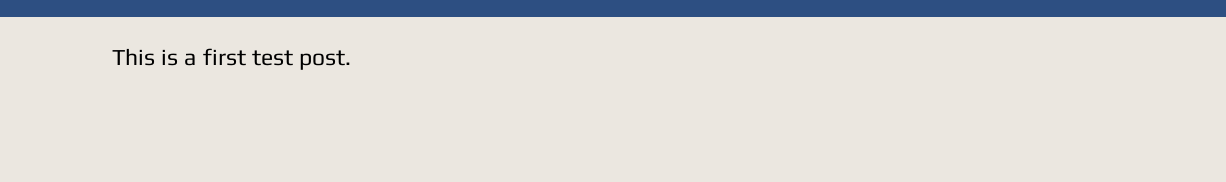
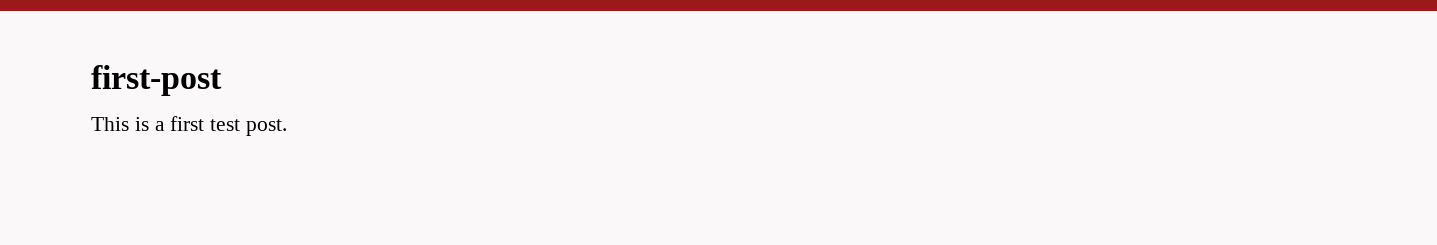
(112, 57) none -> [91,65,222,96] first-post //

